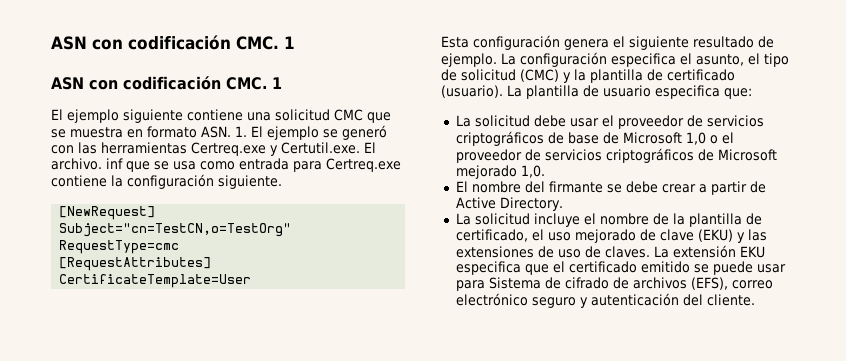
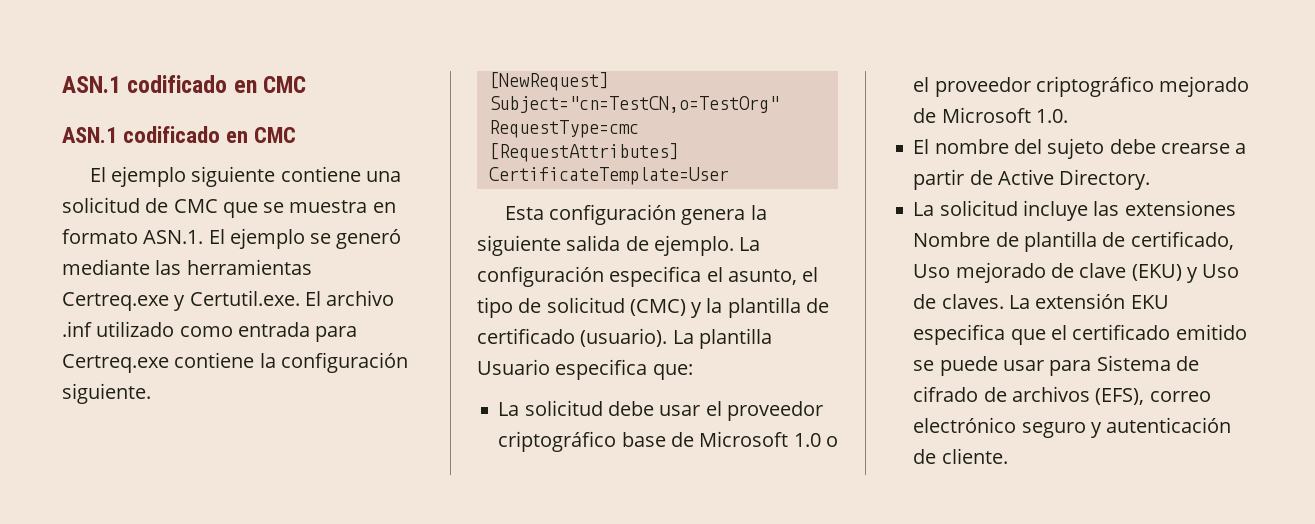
[51,35,295,50] [51,76,282,90] ASN con codificación CMC. 1 // ASN con codificación CMC. 1 -> [62,75,307,93] [62,126,297,143] ASN.1 codificado en CMC // ASN.1 codificado en CMC
(330, 115) none -> [145,198,169,213] de
[201,126,247,138] ASN. 1. -> [143,230,204,244] ASN.1.
[51,145,74,154] con -> [62,259,150,275] mediante
[51,158,196,172] archivo. inf que se usa -> [326,290,395,306] [62,321,175,337] archivo .inf utilizado
[613,36,754,50] el siguiente resultado -> [750,205,767,220] [477,235,621,256] la siguiente salida
[583,85,651,97] de usuario -> [477,359,550,375] Usuario
[686,115,764,127] [455,131,564,146] de servicios criptográficos de -> [498,431,617,452] criptográfico
[685,132,706,145] 1,0 -> [793,433,821,447] 1.0
[524,148,777,163] [455,165,545,179] de servicios criptográficos de Microsoft mejorado 1,0. -> [1035,76,1250,97] [913,107,1068,123] criptográfico mejorado de Microsoft 1.0.
[548,181,696,193] firmante se debe crear -> [1047,138,1230,159] sujeto debe crearse
[583,213,685,225] el nombre de la -> [1093,200,1236,216] [913,232,1019,247] las extensiones Nombre de
[531,229,571,241] el uso -> [913,264,951,278] Uso
[747,229,767,241] [455,246,581,258] las extensiones de uso -> [1202,264,1240,278] Uso
[682,294,703,306] del -> [913,449,937,464] de

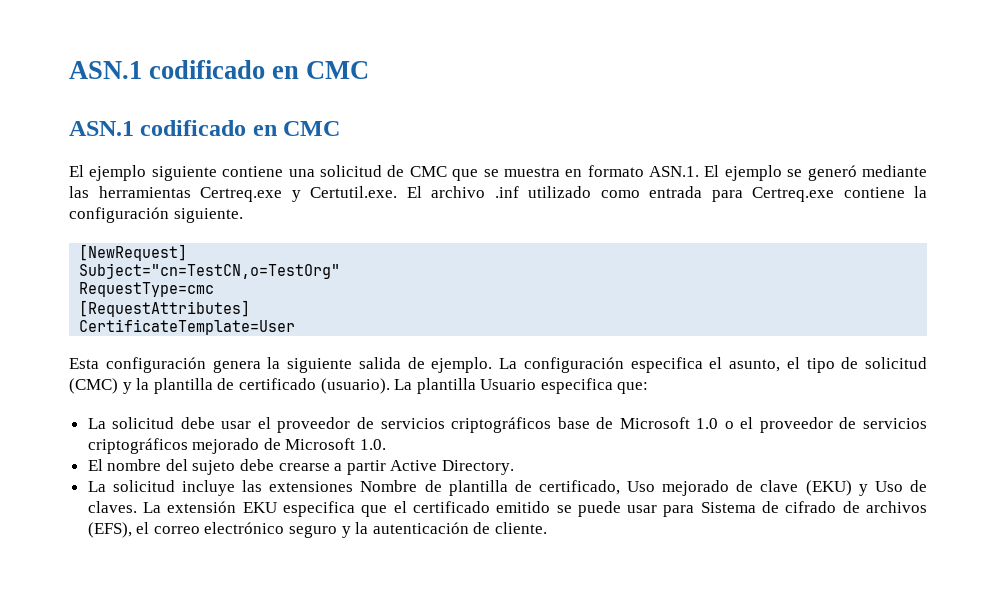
[498,431,617,452] criptográfico -> [356,417,552,433] de servicios criptográficos
[1035,76,1154,97] criptográfico -> [839,417,927,429] [87,438,188,454] de servicios criptográficos
[969,170,993,185] de -> (386, 467) none
(1145, 396) none -> [136,522,150,534] el
(1102, 430) none -> [355,522,369,534] la

